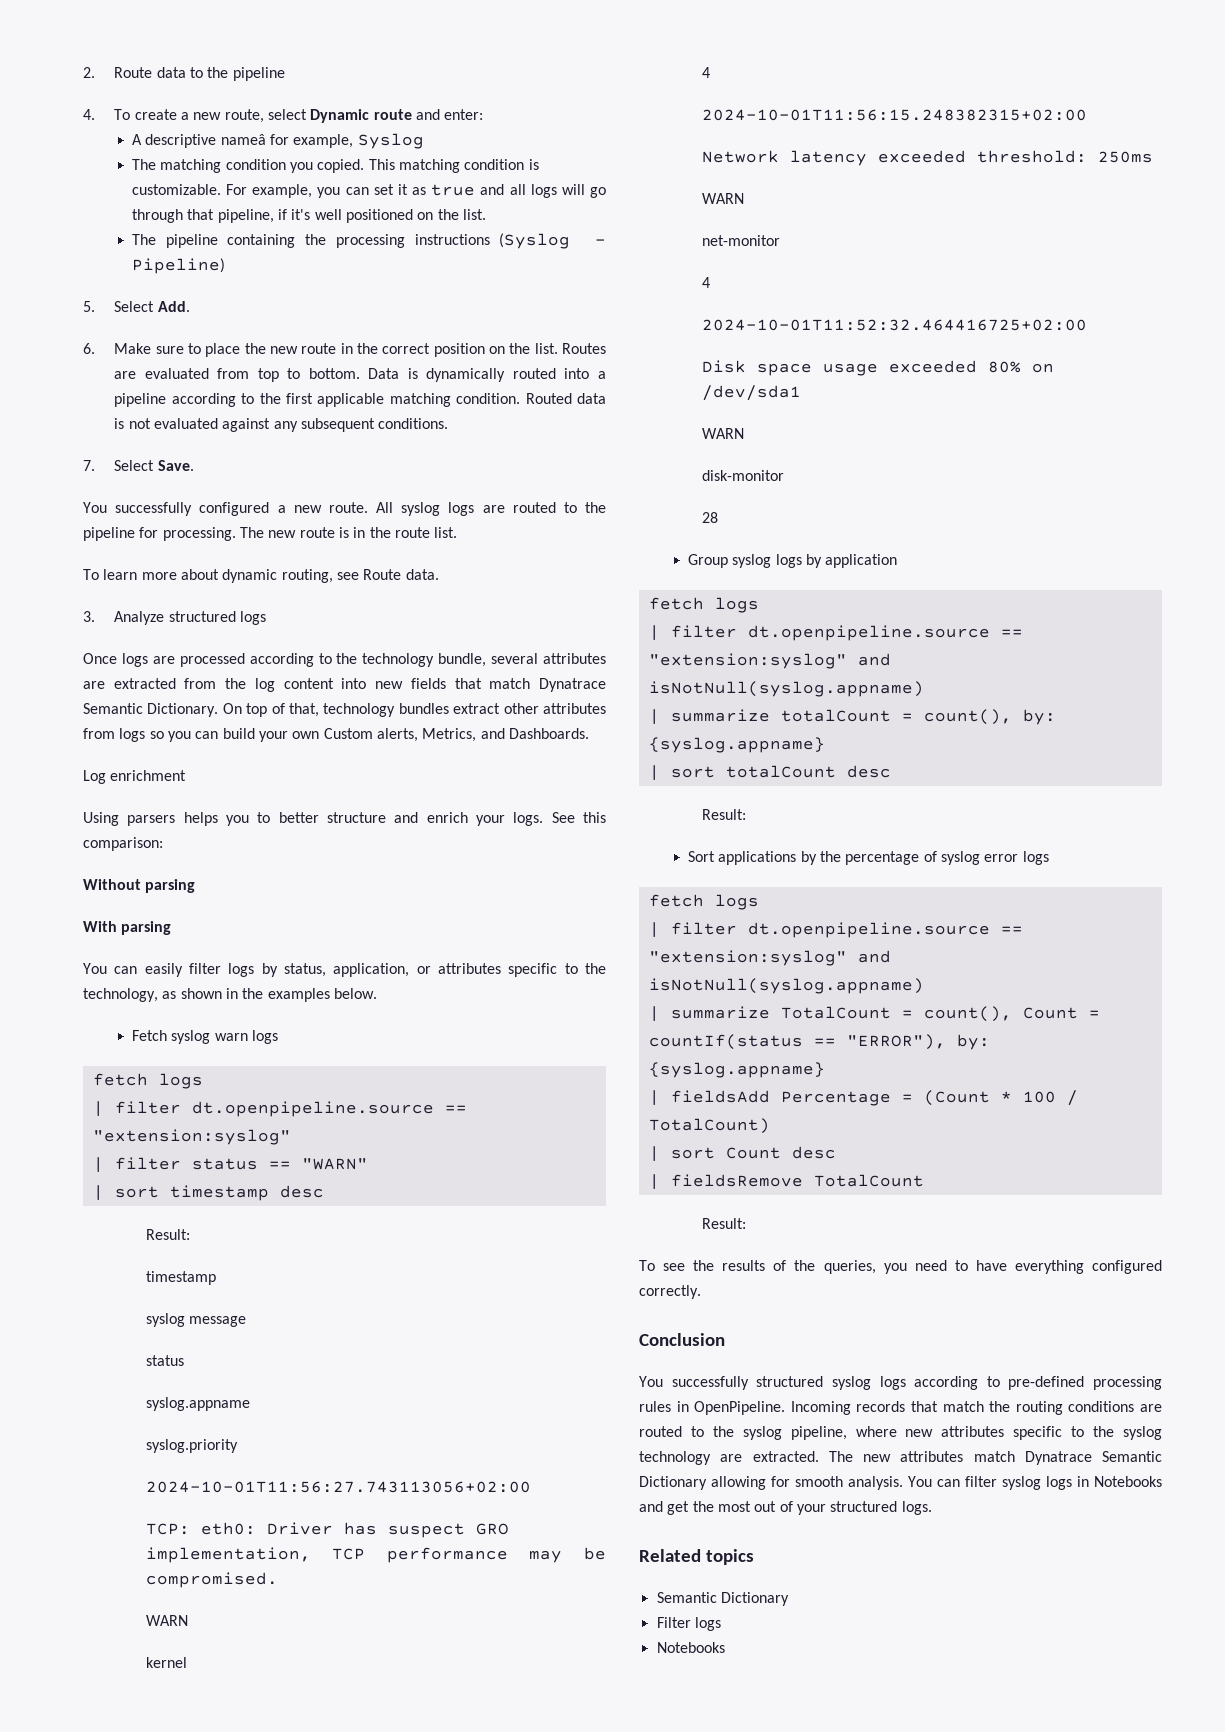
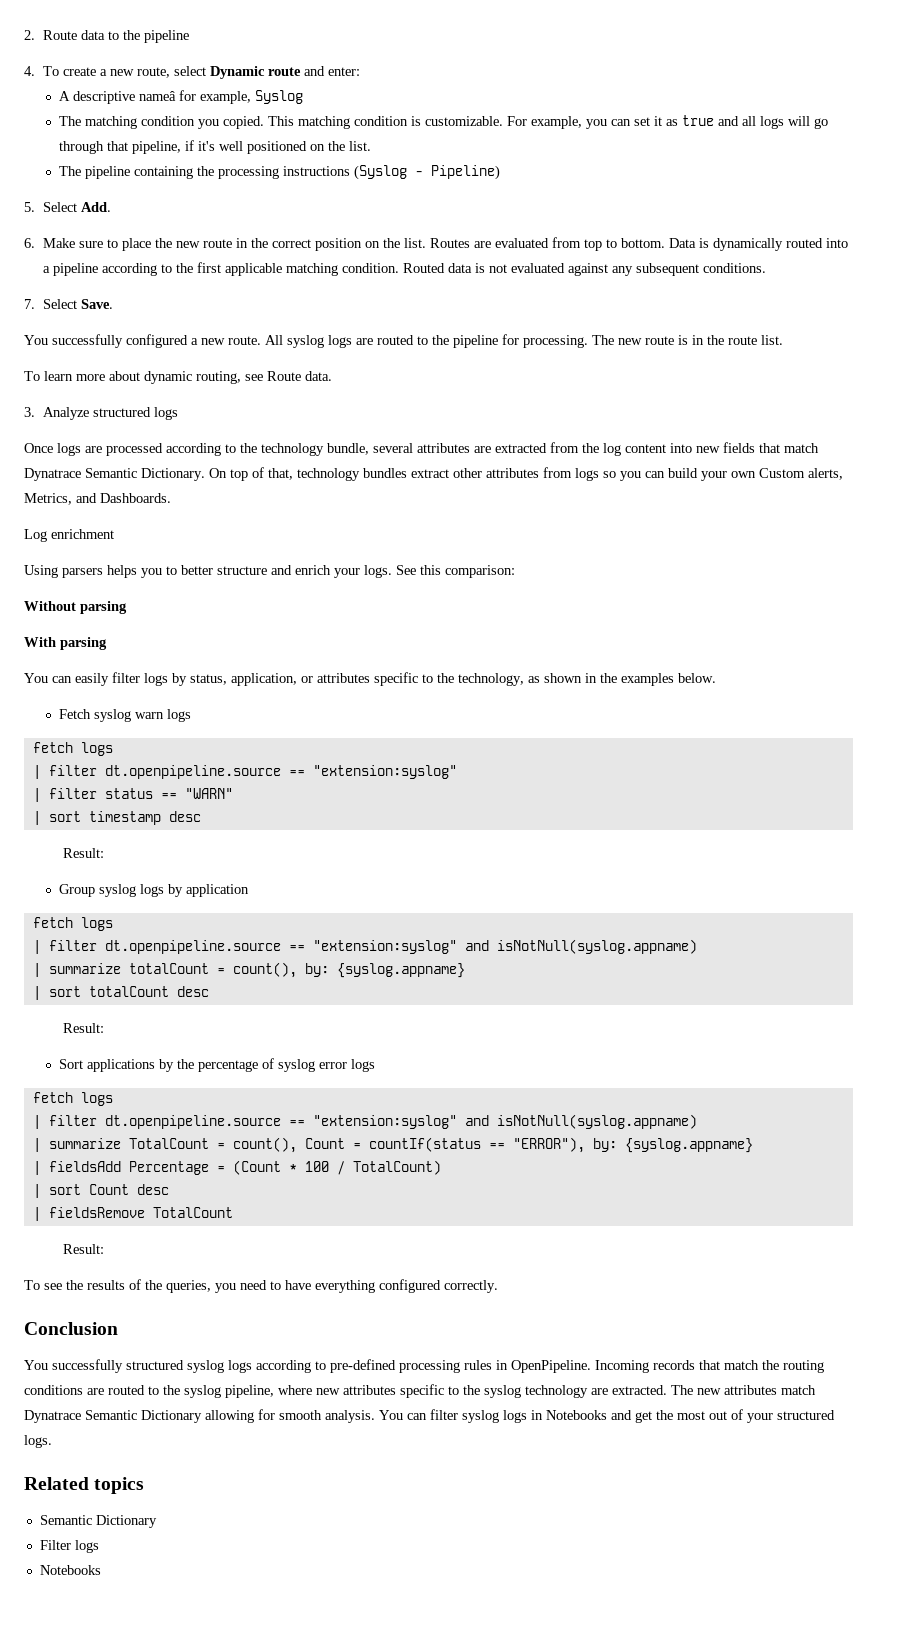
[145,1271,216,1285] [145,1313,247,1327] [145,1355,184,1366] [145,1397,250,1411] [145,1439,238,1453] [145,1481,531,1493] [145,1522,509,1538] [145,1547,606,1563] [145,1572,278,1588] [145,1615,188,1626] [145,1657,187,1668] [701,67,710,78] [701,109,1087,121] [701,150,1153,166] [701,193,744,204] [701,235,780,246] [701,277,710,288] [701,319,1087,331] [701,360,1054,376] [701,385,801,401] [701,428,744,439] [701,470,784,481] [701,512,718,523] // timestamp // syslog message // status // syslog.appname // syslog.priority // 2024-10-01T11:56:27.743113056+02:00 // TCP: eth0: Driver has suspect GRO implementation, TCP performance may be compromised. // WARN // kernel // 4 // 2024-10-01T11:56:15.248382315+02:00 // Network latency exceeded threshold: 250ms // WARN // net-monitor // 4 // 2024-10-01T11:52:32.464416725+02:00 // Disk space usage exceeded 80% on /dev/sda1 // WARN // disk-monitor // 28 -> (104, 853) none

